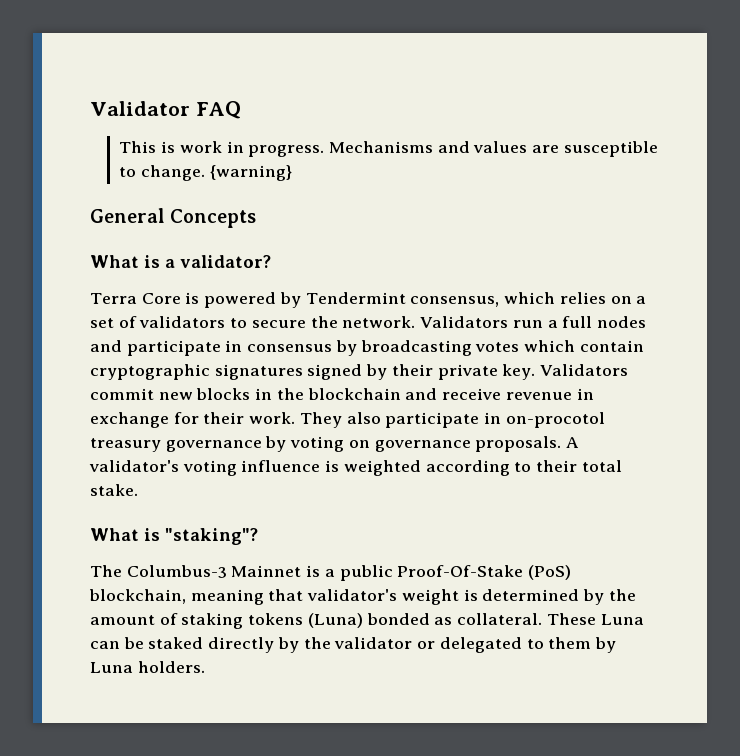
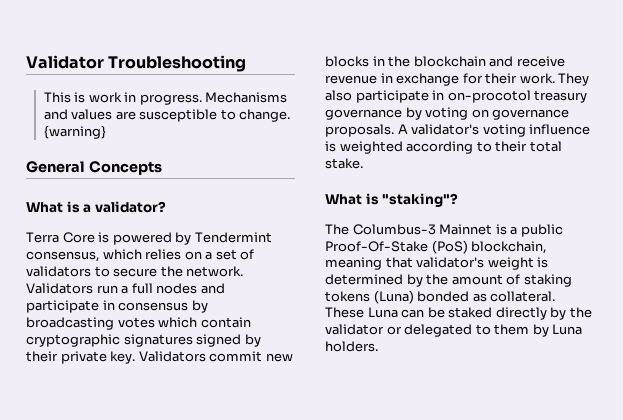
[195,101,241,119] FAQ -> [108,55,247,72] Troubleshooting

